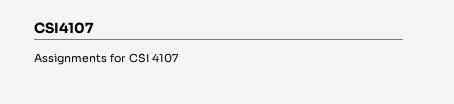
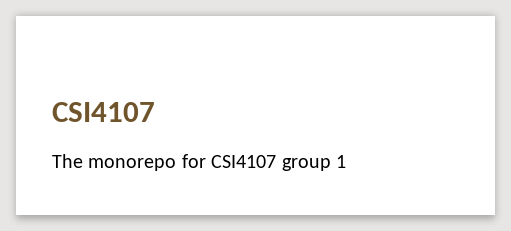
[34,53,178,65] Assignments for CSI 4107 -> [52,154,346,171] The monorepo for CSI4107 group 1

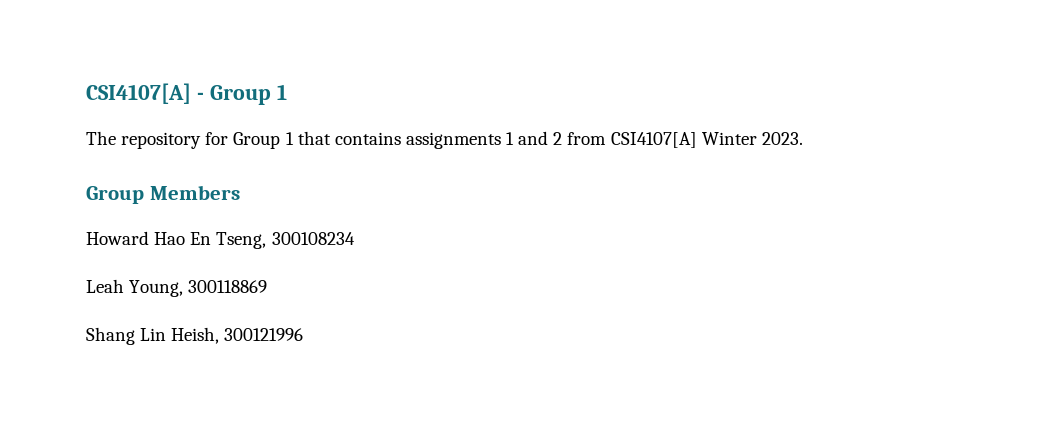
[52,102,155,122] [52,154,346,171] CSI4107 // The monorepo for CSI4107 group 1 -> [86,83,287,105] [86,131,803,149] [86,185,240,204] [86,231,355,249] [86,279,268,297] [86,327,304,345] CSI4107[A] - Group 1 // The repository for Group 1 that contains assignments 1 and 2 from CSI4107[A] Winter 2023. // Group Members // Howard Hao En Tseng, 300108234 // Leah Young, 300118869 // Shang Lin Heish, 300121996

